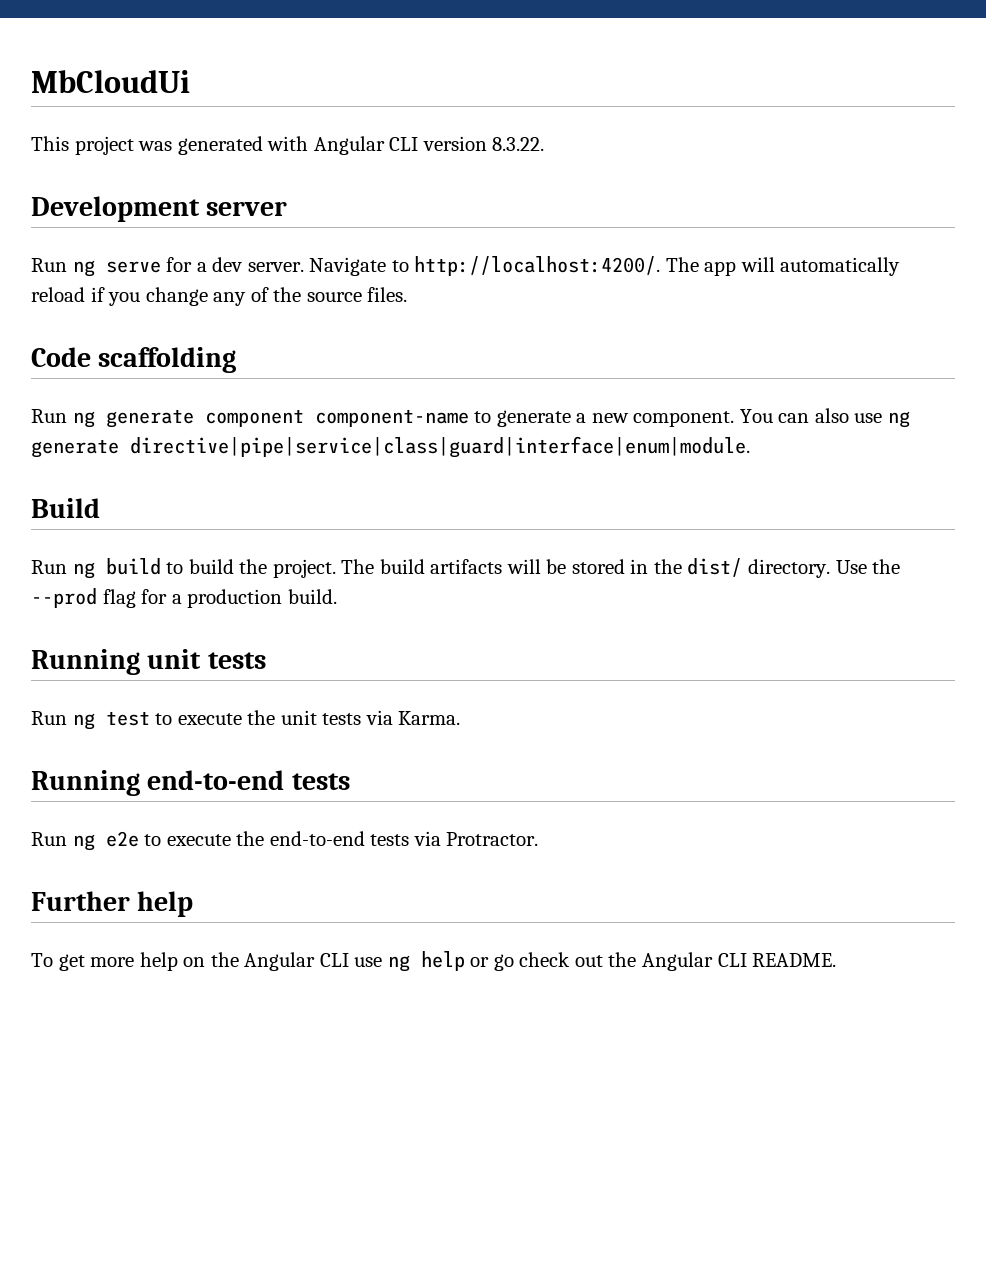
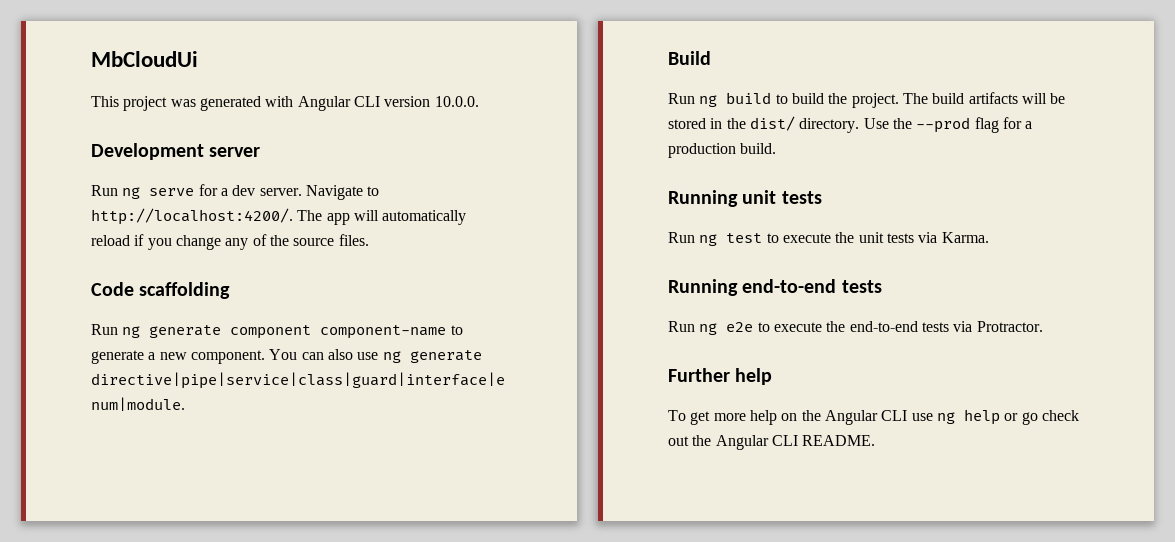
[492,137,545,151] 8.3.22. -> [434,96,479,107] 10.0.0.

